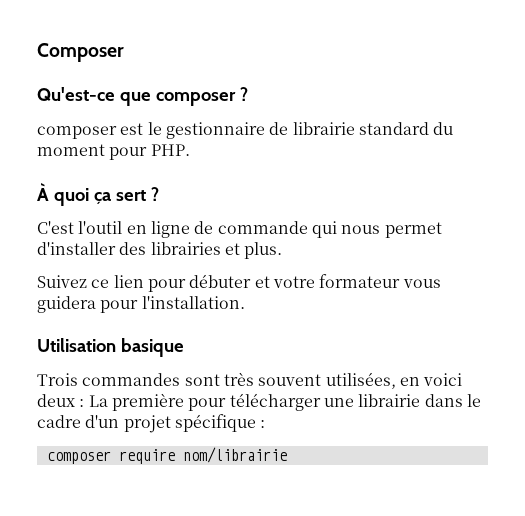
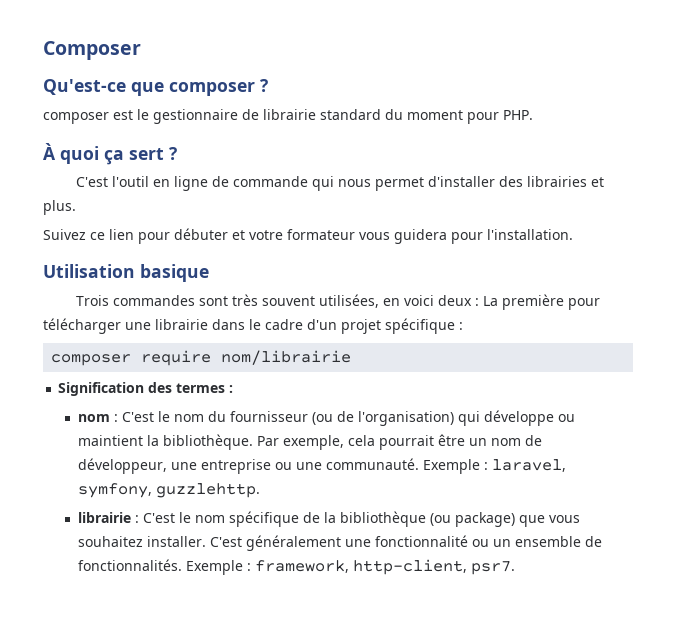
(287, 455) none -> [58,382,234,396] [77,410,575,426] [77,434,542,450] [77,458,566,474] [77,483,260,498] [77,511,580,527] [77,535,602,551] [77,559,515,575] // Signification des termes : // nom : C'est le nom du fournisseur (ou de l'organisation) qui développe ou maintient la bibliothèque. Par exemple, cela pourrait être un nom de développeur, une entreprise ou une communauté. Exemple : laravel, symfony, guzzlehttp. // librairie : C'est le nom spécifique de la bibliothèque (ou package) que vous souhaitez installer. C'est généralement une fonctionnalité ou un ensemble de fonctionnalités. Exemple : framework, http-client, psr7.

